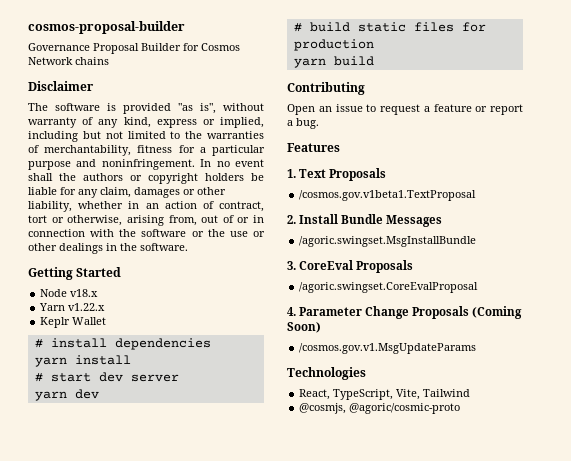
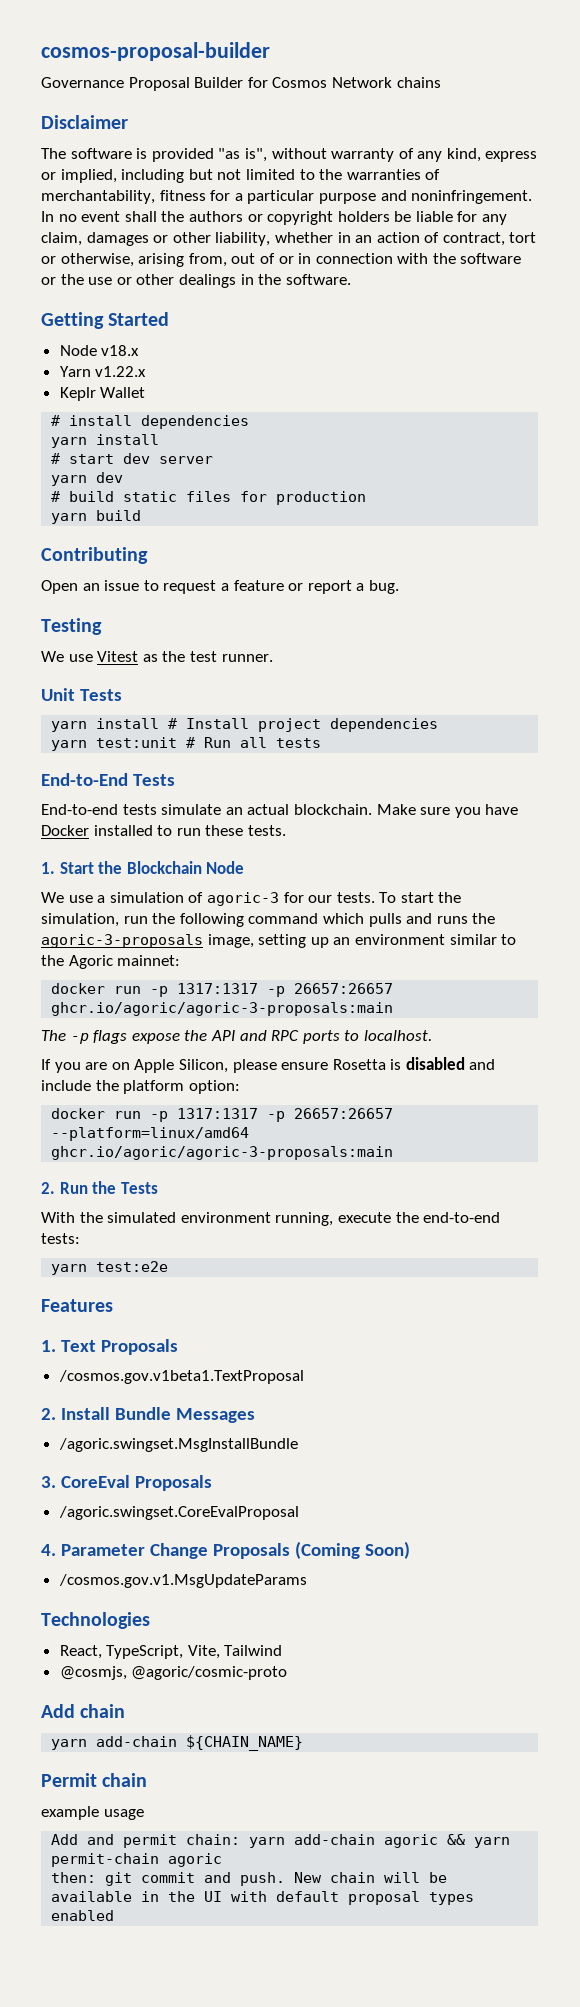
(319, 123) none -> [41,618,102,635] [41,651,273,662] [41,688,122,701] [51,718,439,732] [51,737,322,751] [41,773,175,786] [41,804,519,818] [41,825,286,836] [41,861,245,874] [41,892,462,906] [41,913,496,927] [41,934,517,948] [41,955,181,969] [51,983,394,997] [51,1002,394,1016] [41,1030,432,1044] [41,1057,496,1073] [41,1080,240,1094] [51,1108,394,1122] [51,1127,250,1141] [51,1146,394,1160] [41,1181,158,1194] [41,1212,501,1226] [41,1233,80,1244] [51,1261,169,1275] // Testing // We use Vitest as the test runner. // Unit Tests // yarn install # Install project dependencies // yarn test:unit # Run all tests // End-to-End Tests // End-to-end tests simulate an actual blockchain. Make sure you have Docker installed to run these tests. // 1. Start the Blockchain Node // We use a simulation of agoric-3 for our tests. To start the simulation, run the following command which pulls and runs the agoric-3-proposals image, setting up an environment similar to the Agoric mainnet: // docker run -p 1317:1317 -p 26657:26657 ghcr.io/agoric/agoric-3-proposals:main // The -p flags expose the API and RPC ports to localhost. // If you are on Apple Silicon, please ensure Rosetta is disabled and include the platform option: // docker run -p 1317:1317 -p 26657:26657 --platform=linux/amd64 ghcr.io/agoric/agoric-3-proposals:main // 2. Run the Tests // With the simulated environment running, execute the end-to-end tests: // yarn test:e2e
(461, 408) none -> [41,1704,126,1718] [51,1735,304,1751] [41,1773,148,1787] [41,1806,144,1820] [51,1834,511,1848] [51,1853,223,1867] [51,1872,448,1886] [51,1891,475,1905] [51,1910,115,1921] // Add chain // yarn add-chain ${CHAIN_NAME} // Permit chain // example usage // Add and permit chain: yarn add-chain agoric && yarn permit-chain agoric // then: git commit and push. New chain will be available in the UI with default proposal types enabled

